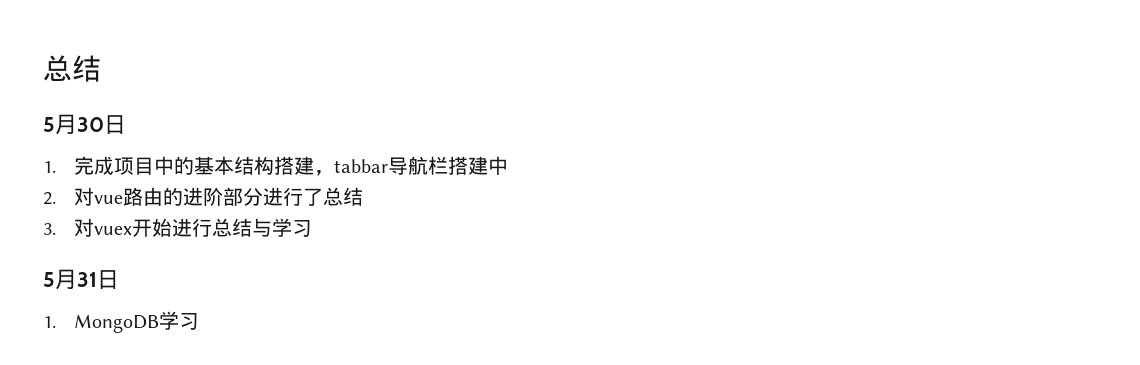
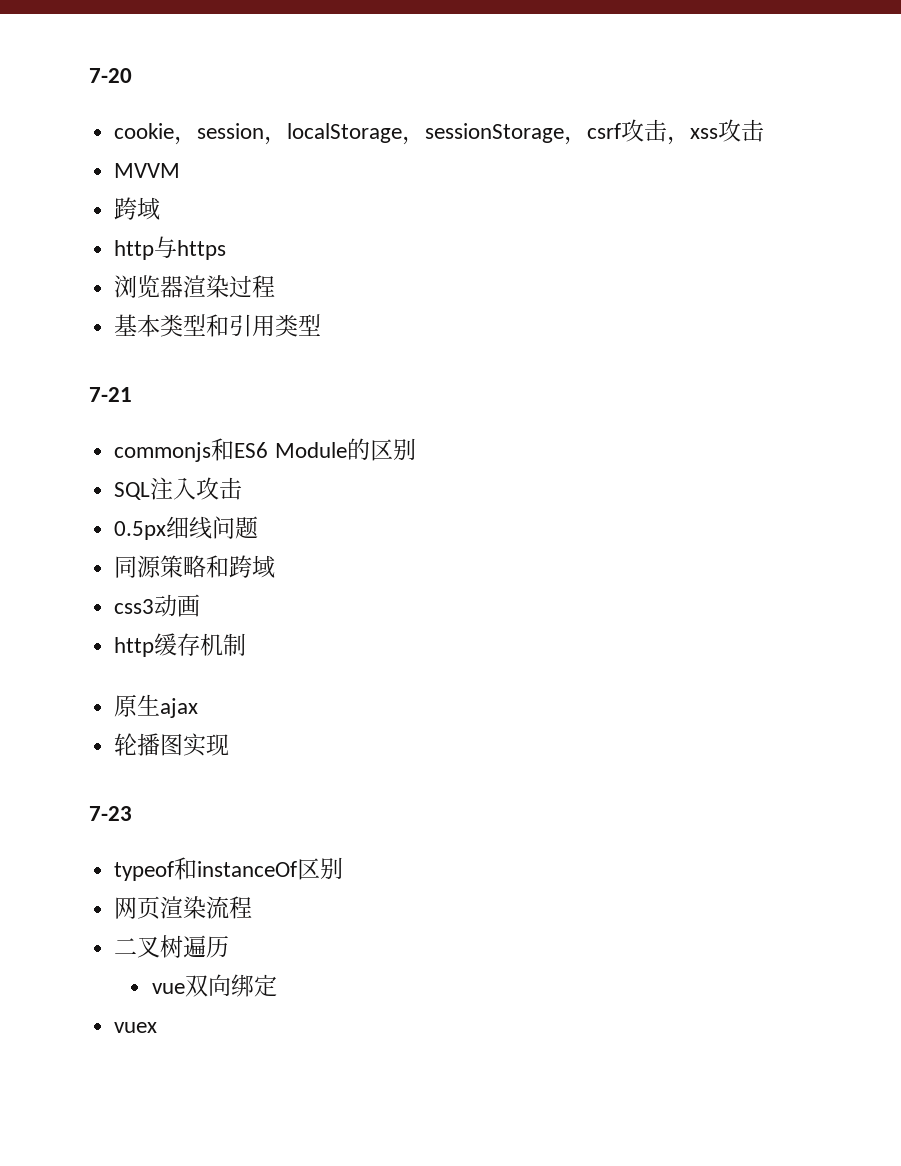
[43,55,101,82] [43,114,126,135] [43,156,508,176] [43,187,363,206] [43,218,312,237] [43,269,119,290] [43,311,199,333] 总结 // 5月30日 // 1.完成项目中的基本结构搭建，tabbar导航栏搭建中 // 2.对vue路由的进阶部分进行了总结 // 3.对vuex开始进行总结与学习 // 5月31日 // 1. MongoDB学习 -> [89,68,132,83] [114,119,765,145] [114,163,181,178] [114,197,161,220] [114,236,227,260] [114,275,276,298] [114,314,322,337] [89,387,132,402] [114,438,416,462] [114,477,243,500] [114,516,259,540] [114,555,276,578] [114,594,201,617] [114,633,247,657] [114,694,199,718] [114,733,230,757] [89,806,132,821] [114,857,344,881] [114,896,253,919] [114,935,230,958] [151,974,277,997] [114,1022,158,1033] 7-20 // cookie，session，localStorage，sessionStorage，csrf攻击，xss攻击 // MVVM // 跨域 // http与https // 浏览器渲染过程 // 基本类型和引用类型 // 7-21 // commonjs和ES6 Module的区别 // SQL注入攻击 // 0.5px细线问题 // 同源策略和跨域 // css3动画 // http缓存机制 // 原生ajax // 轮播图实现 // 7-23 // typeof和instanceOf区别 // 网页渲染流程 // 二叉树遍历 // vue双向绑定 // vuex

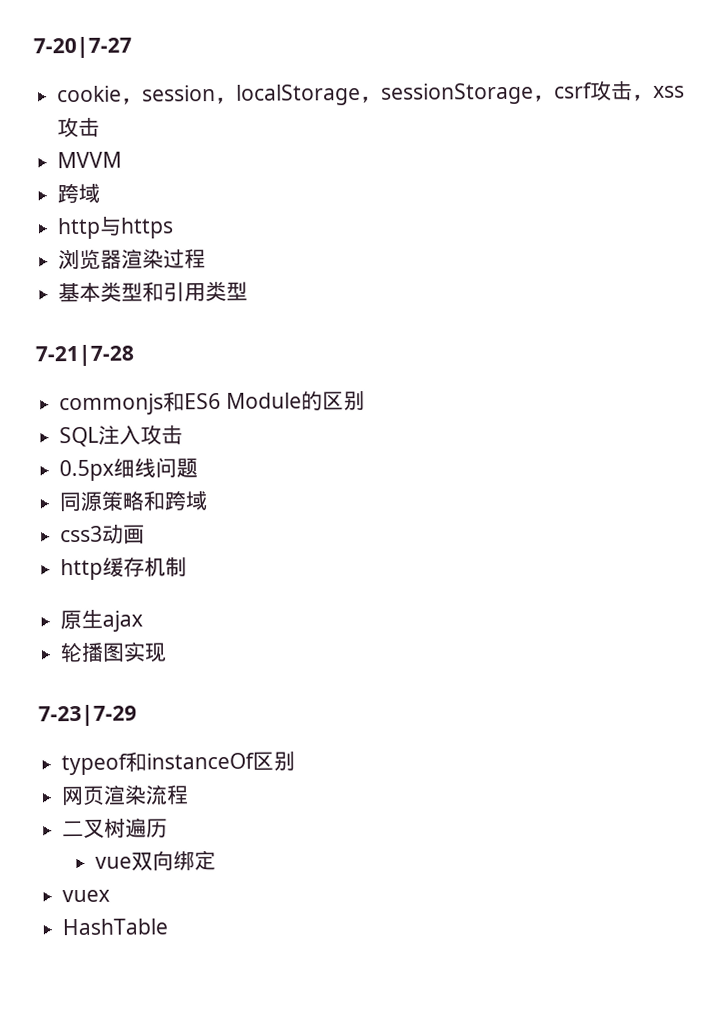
[89,68,132,83] 7-20 -> [33,36,132,59] 7-20|7-27
[89,387,132,402] 7-21 -> [35,344,134,367] 7-21|7-28
[89,806,132,821] 7-23 -> [38,704,137,727] 7-23|7-29
(158, 1027) none -> [62,918,169,936] // HashTable

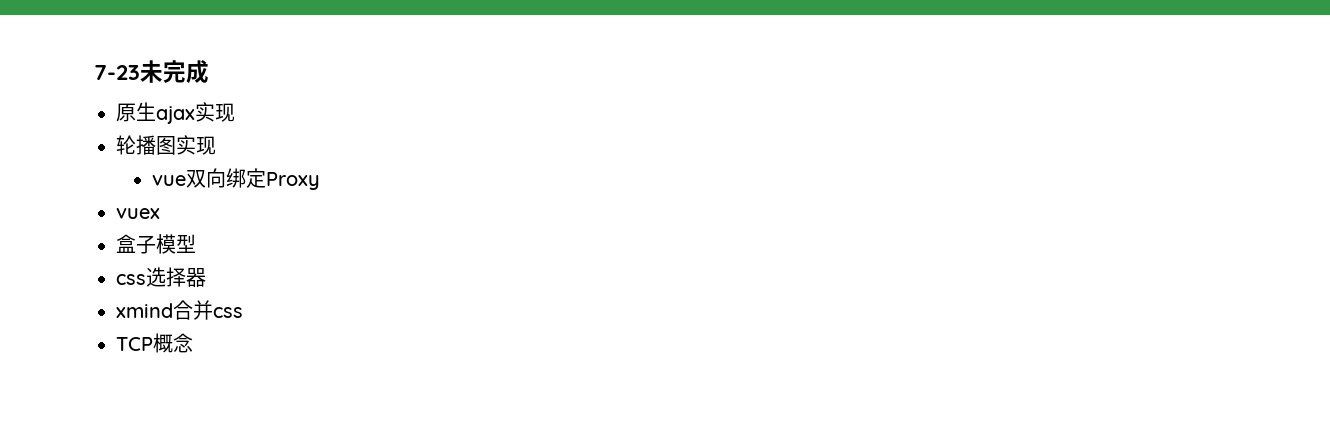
[33,36,132,59] [57,80,686,106] [57,116,101,138] [57,151,123,169] [57,182,101,204] [57,216,175,240] [58,248,207,270] [58,280,249,303] [35,344,134,367] [59,390,365,416] [59,424,184,448] [59,457,199,482] [59,490,208,513] [60,524,146,544] [60,556,188,581] 7-20|7-27 // cookie，session，localStorage，sessionStorage，csrf攻击，xss攻击 // MVVM // 跨域 // http与https // 浏览器渲染过程 // 基本类型和引用类型 // 7-21|7-28 // commonjs和ES6 Module的区别 // SQL注入攻击 // 0.5px细线问题 // 同源策略和跨域 // css3动画 // http缓存机制 -> [94,60,209,84] 7-23未完成
(144, 621) none -> [195,102,235,122] 实现
[38,704,137,727] [61,751,296,776] [61,784,190,806] [62,817,169,838] // 7-23|7-29 // typeof和instanceOf区别 // 网页渲染流程 // 二叉树遍历 -> (216, 145) none
(217, 860) none -> [265,172,320,190] Proxy
[62,918,169,936] HashTable -> [116,234,196,254] [116,267,206,287] [116,300,243,320] [116,333,193,353] 盒子模型 // css选择器 // xmind合并css // TCP概念

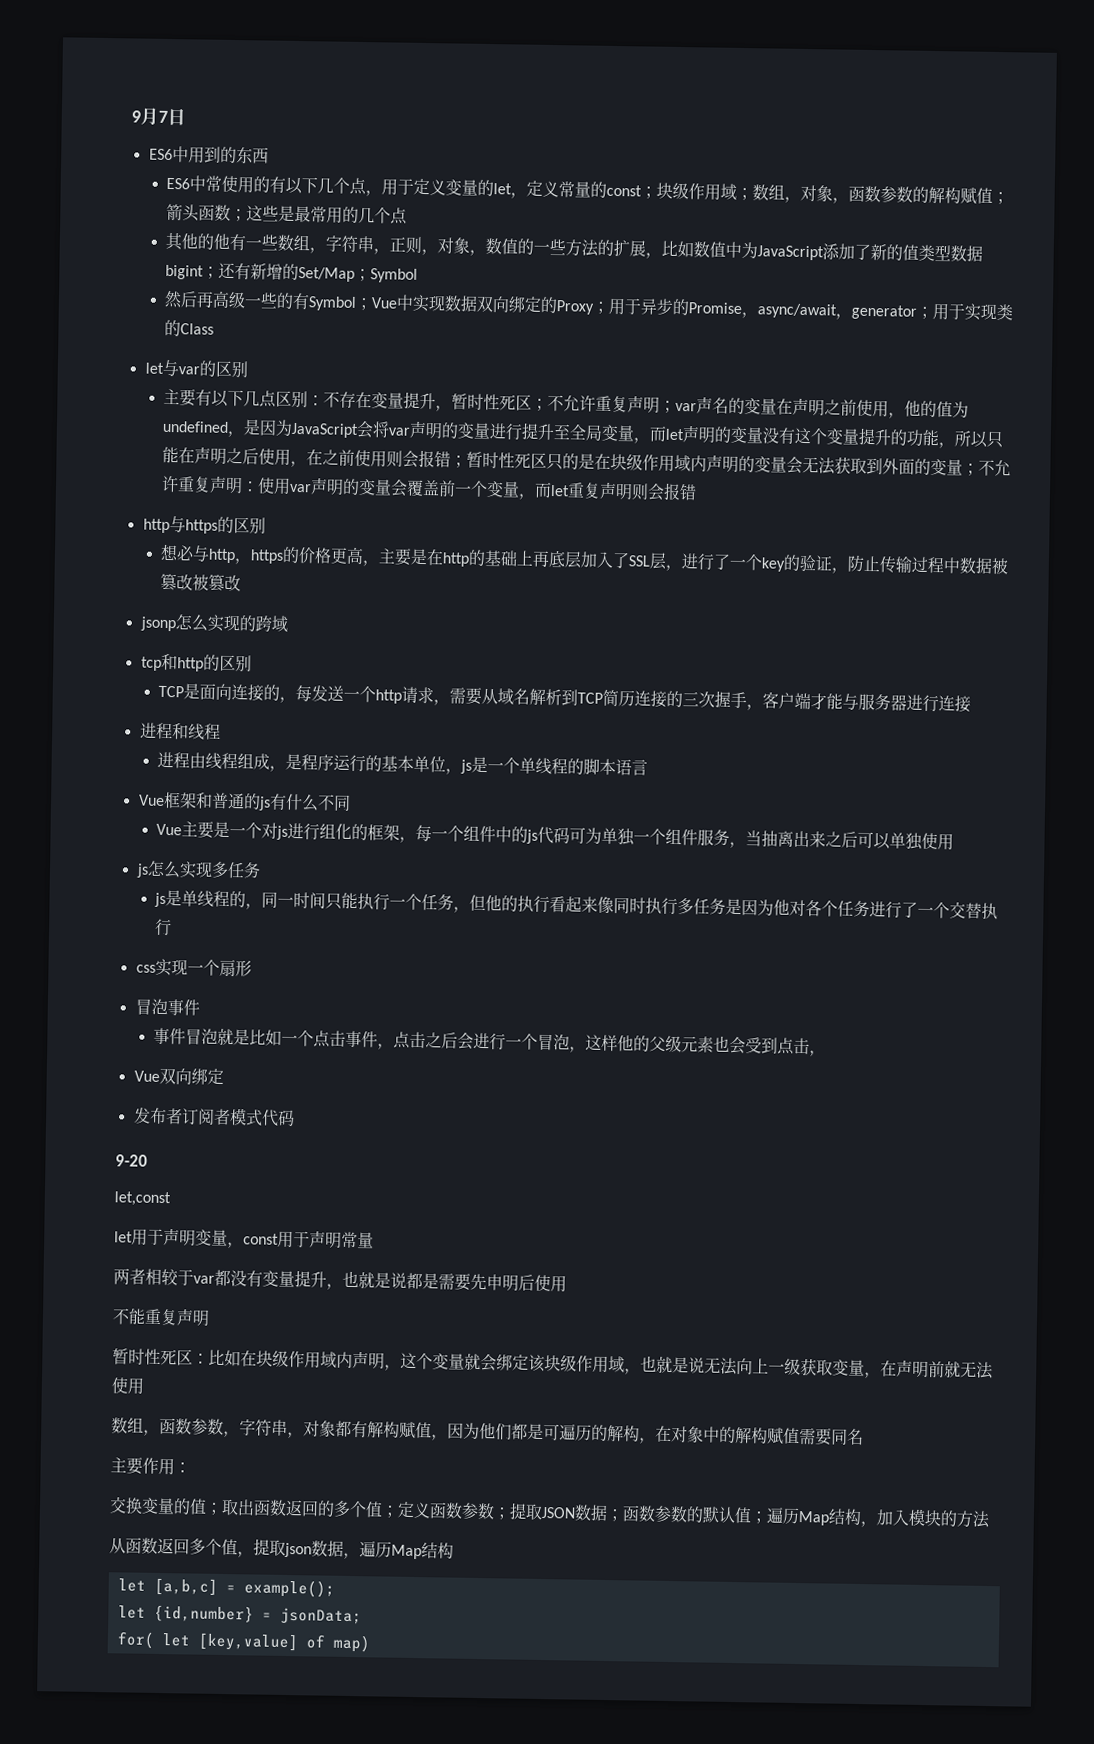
[94,60,209,84] [116,102,235,124] [116,135,216,155] [151,168,266,188] 7-23未完成 // 原生ajax实现 // 轮播图实现 // vue双向绑定 -> [131,107,186,126] [148,146,269,164] [166,175,1010,205] [166,203,409,225] [165,232,984,262] [165,262,419,283] [164,290,559,314] 9月7日 // ES6中用到的东西 // ES6中常使用的有以下几个点，用于定义变量的let，定义常量的const；块级作用域；数组，对象，函数参数的解构赋值；箭头函数；这些是最常用的几个点 // 其他的他有一些数组，字符串，正则，对象，数值的一些方法的扩展，比如数值中为JavaScript添加了新的值类型数据bigint；还有新增的Set/Map；Symbol // 然后再高级一些的有Symbol；Vue中实现数据双向绑定的
[116,208,160,219] [116,234,196,254] [116,267,206,287] [116,300,243,320] [116,333,193,353] // vuex // 盒子模型 // css选择器 // xmind合并css // TCP概念 -> [592,297,1014,321] [164,319,215,337] [144,359,248,378] [163,388,970,419] [162,419,1004,449] [162,446,1012,477] [161,475,698,501] [142,516,266,534] [160,543,1009,575] [160,573,242,592] [139,614,288,632] [140,653,252,672] [158,683,972,713] [139,722,221,740] [157,751,649,776] [137,791,351,812] [156,821,955,851] [135,860,261,879] [154,890,999,920] [154,918,173,937] [135,958,252,977] [134,998,200,1016] [153,1027,827,1057] [133,1067,224,1085] [132,1107,295,1127] [115,1154,148,1167] [114,1191,171,1207] [114,1228,374,1249] [113,1268,567,1293] [112,1308,210,1327] [112,1348,994,1380] [111,1377,145,1395] [111,1417,864,1446] [110,1457,191,1476] [109,1496,991,1529] [109,1537,454,1560] [117,1577,335,1598] [117,1604,362,1625] [116,1631,370,1653] ；用于异步的Promise，async/await，generator；用于实现类的Class // let与var的区别 // 主要有以下几点区别：不存在变量提升，暂时性死区；不允许重复声明；var声名的变量在声明之前使用，他的值为undefined，是因为JavaScript会将var声明的变量进行提升至全局变量，而let声明的变量没有这个变量提升的功能，所以只能在声明之后使用，在之前使用则会报错；暂时性死区只的是在块级作用域内声明的变量会无法获取到外面的变量；不允许重复声明：使用var声明的变量会覆盖前一个变量，而let重复声明则会报错 // http与https的区别 // 想必与http，https的价格更高，主要是在http的基础上再底层加入了SSL层，进行了一个key的验证，防止传输过程中数据被篡改被篡改 // jsonp怎么实现的跨域 // tcp和http的区别 // TCP是面向连接的，每发送一个http请求，需要从域名解析到TCP简历连接的三次握手，客户端才能与服务器进行连接 // 进程和线程 // 进程由线程组成，是程序运行的基本单位，js是一个单线程的脚本语言 // Vue框架和普通的js有什么不同 // Vue主要是一个对js进行组化的框架，每一个组件中的js代码可为单独一个组件服务，当抽离出来之后可以单独使用 // js怎么实现多任务 // js是单线程的，同一时间只能执行一个任务，但他的执行看起来像同时执行多任务是因为他对各个任务进行了一个交替执行 // css实现一个扇形 // 冒泡事件 // 事件冒泡就是比如一个点击事件，点击之后会进行一个冒泡，这样他的父级元素也会受到点击， // Vue双向绑定 // 发布者订阅者模式代码 // 9-20 // let,const // let用于声明变量，const用于声明常量 // 两者相较于var都没有变量提升，也就是说都是需要先申明后使用 // 不能重复声明 // 暂时性死区：比如在块级作用域内声明，这个变量就会绑定该块级作用域，也就是说无法向上一级获取变量，在声明前就无法使用 // 数组，函数参数，字符串，对象都有解构赋值，因为他们都是可遍历的解构，在对象中的解构赋值需要同名 // 主要作用： // 交换变量的值；取出函数返回的多个值；定义函数参数；提取JSON数据；函数参数的默认值；遍历Map结构，加入模块的方法 // 从函数返回多个值，提取json数据，遍历Map结构 // let [a,b,c] = example(); // let {id,number} = jsonData; // for( let [key,value] of map)

